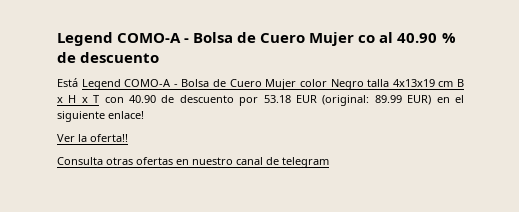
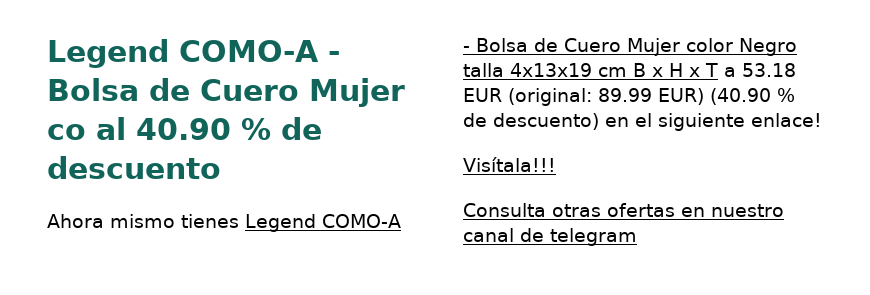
[57,78,78,87] Está -> [47,214,239,228] Ahora mismo tienes
[104,95,259,106] con 40.90 de descuento por -> [724,67,736,77] a
(432, 100) none -> [710,88,795,105] [463,113,599,130] (40.90 % de descuento)
[57,134,128,142] Ver la oferta!! -> [463,157,556,172] Visítala!!!

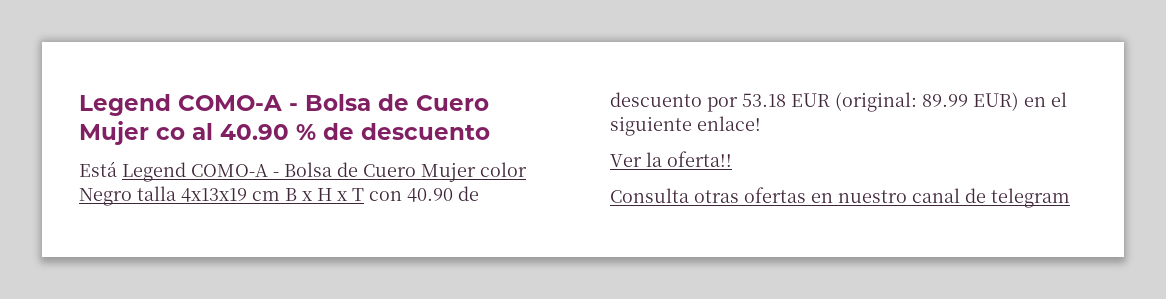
[47,214,239,228] Ahora mismo tienes -> [79,161,117,177] Está
[724,67,736,77] a -> [369,186,479,202] [610,92,738,112] con 40.90 de descuento por
[710,88,795,105] [463,113,599,130] (40.90 % de descuento) -> (1019, 101) none
[463,157,556,172] Visítala!!! -> [610,151,732,167] Ver la oferta!!

